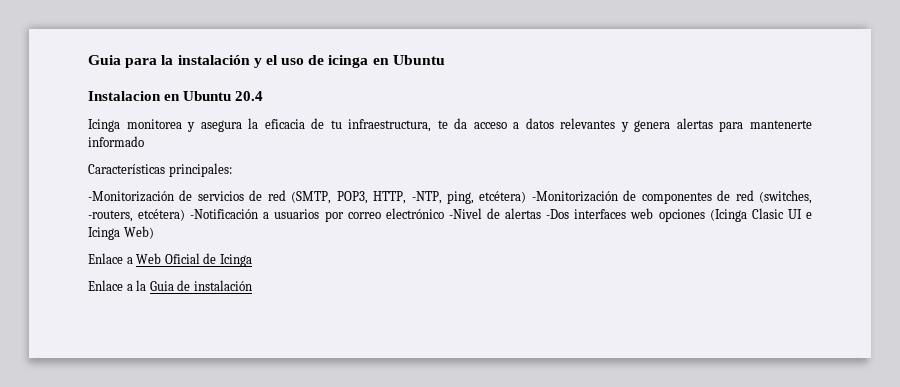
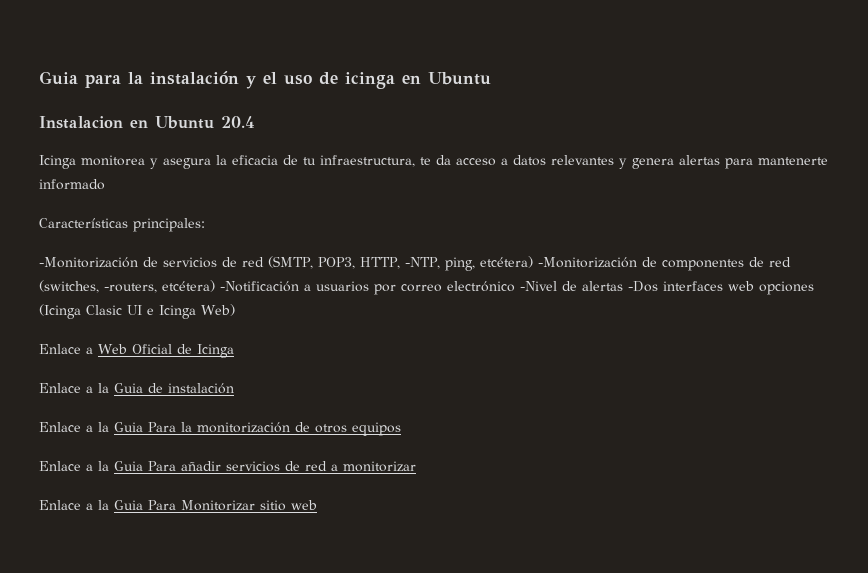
(252, 285) none -> [39,422,401,436] [39,461,416,472] [39,500,317,511] // Enlace a la Guia Para la monitorización de otros equipos // Enlace a la Guia Para añadir servicios de red a monitorizar // Enlace a la Guia Para Monitorizar sitio web

